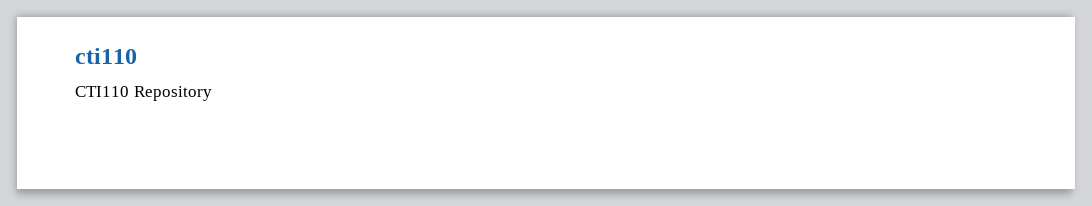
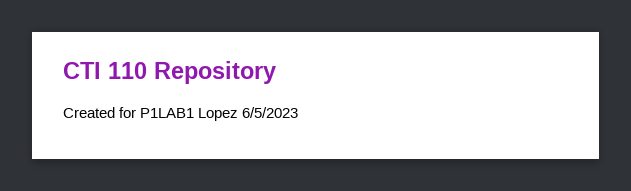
[75,48,137,64] [75,86,212,101] cti110 // CTI110 Repository -> [63,61,276,84] [63,107,299,121] CTI 110 Repository // Created for P1LAB1 Lopez 6/5/2023

